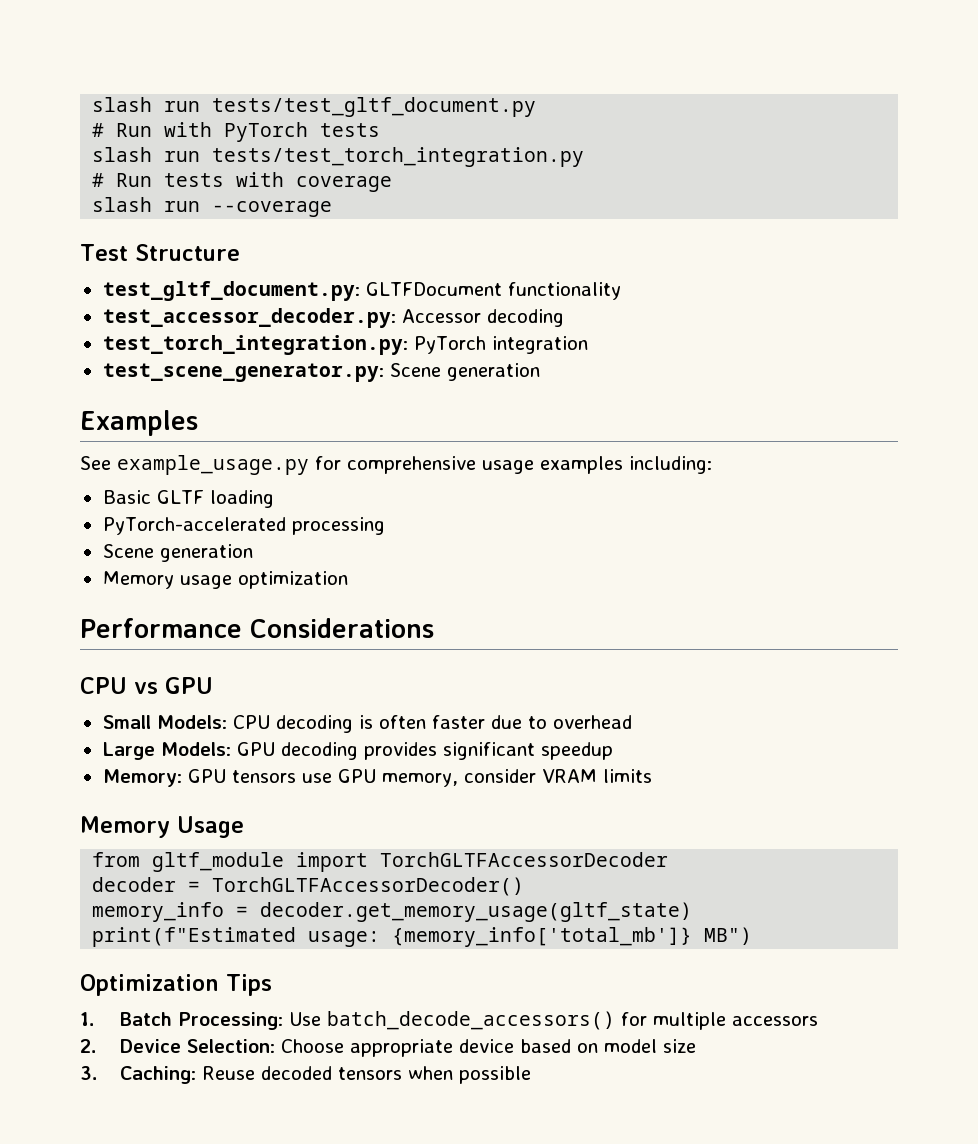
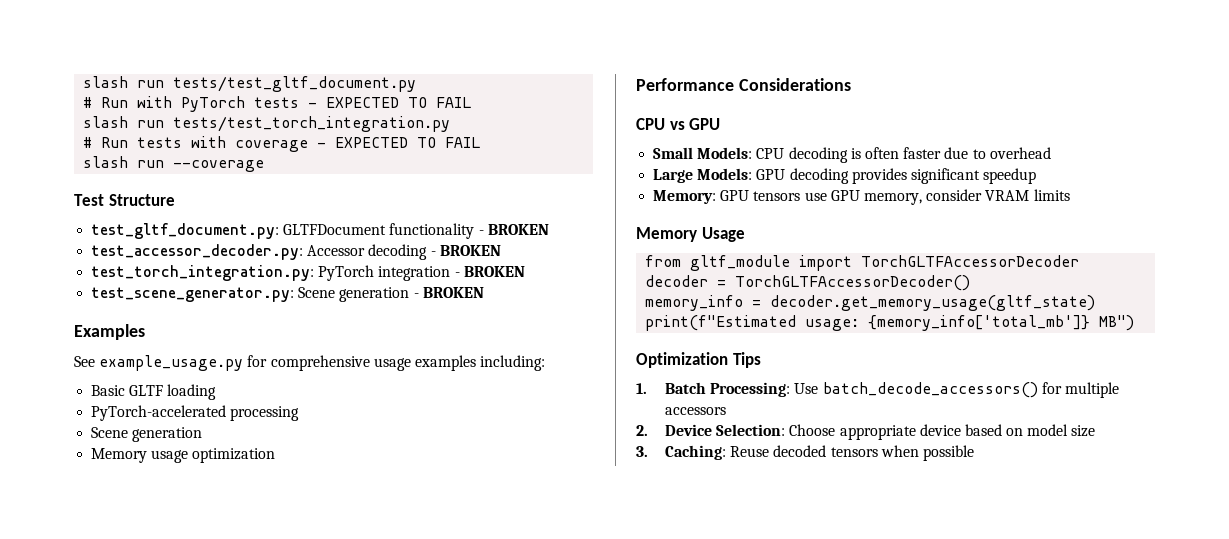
(381, 130) none -> [308,97,472,108] - EXPECTED TO FAIL
(393, 184) none -> [317,137,481,148] - EXPECTED TO FAIL
(621, 291) none -> [478,224,549,235] - BROKEN
(564, 318) none -> [430,245,501,256] - BROKEN
(588, 345) none -> [454,266,525,277] - BROKEN
(540, 372) none -> [413,287,484,298] - BROKEN

